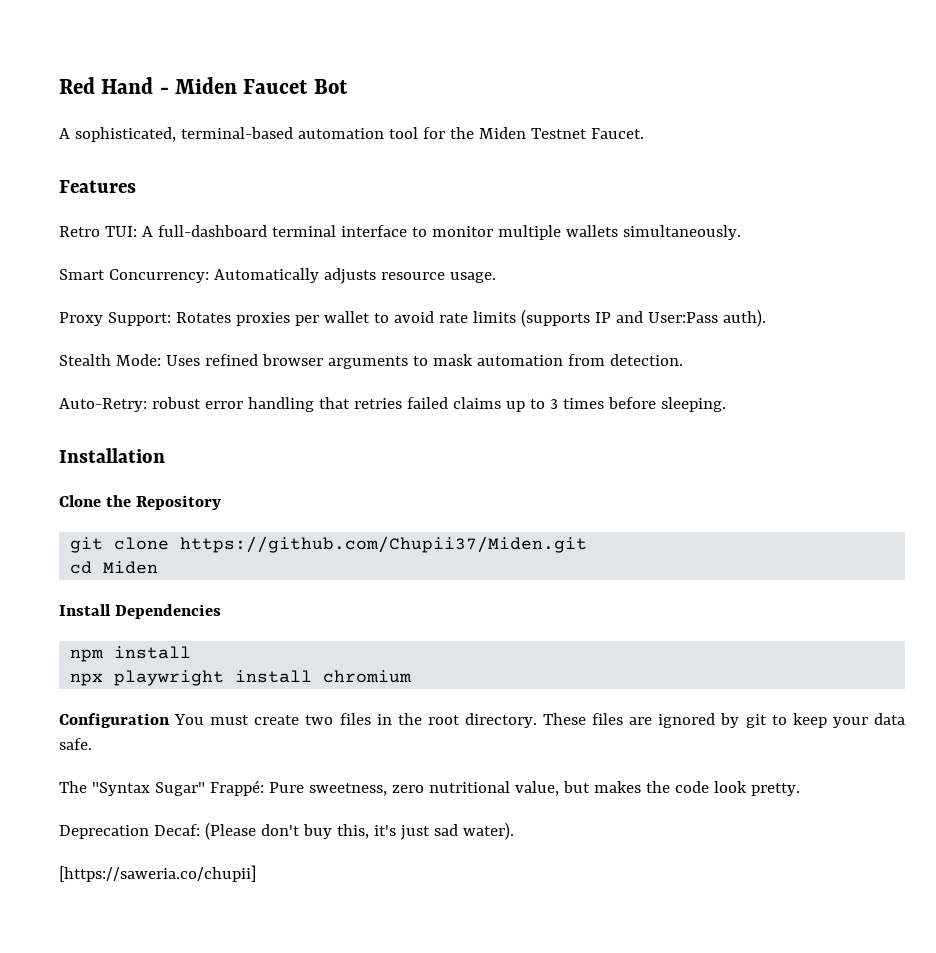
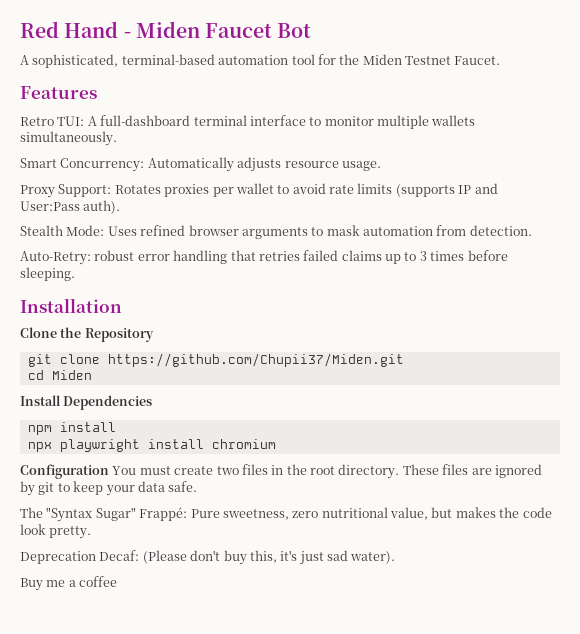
[59,865,256,882] [https://saweria.co/chupii] -> [20,576,118,591] Buy me a coffee

